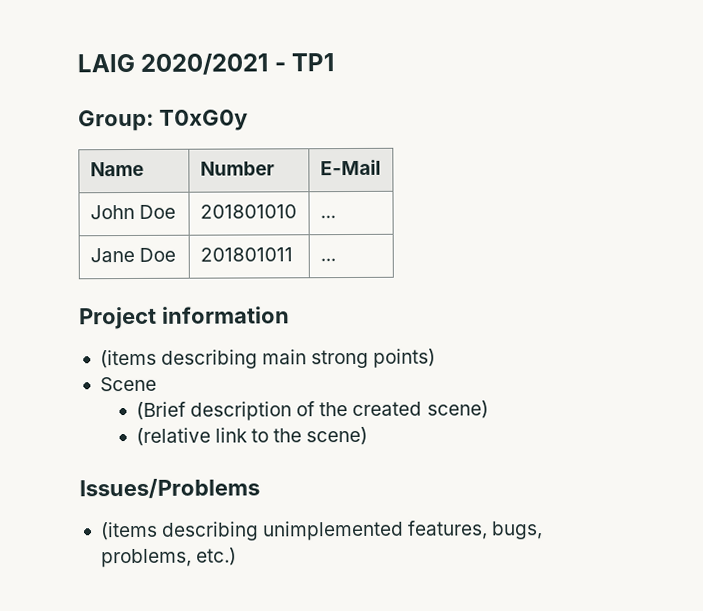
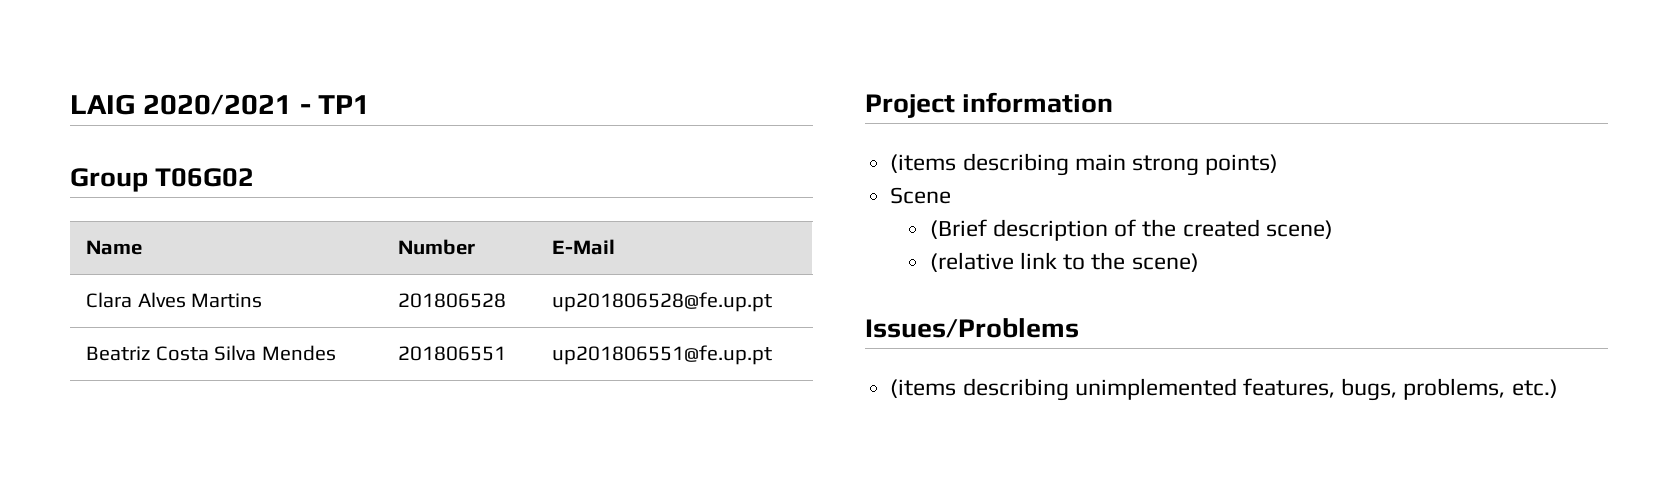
[78,109,248,132] Group: T0xG0y -> [70,168,255,192] Group T06G02
[89,204,176,220] [199,204,297,219] [319,215,336,219] [89,247,176,263] [199,247,293,262] [319,258,336,262] John Doe | 201801010 | ... // Jane Doe | 201801011 | ... -> [86,292,263,308] [398,293,507,308] [552,292,773,312] [86,345,336,361] [398,346,507,361] [552,345,773,365] Clara Alves Martins | 201806528 | up201806528@fe.up.pt // Beatriz Costa Silva Mendes | 201806551 | up201806551@fe.up.pt

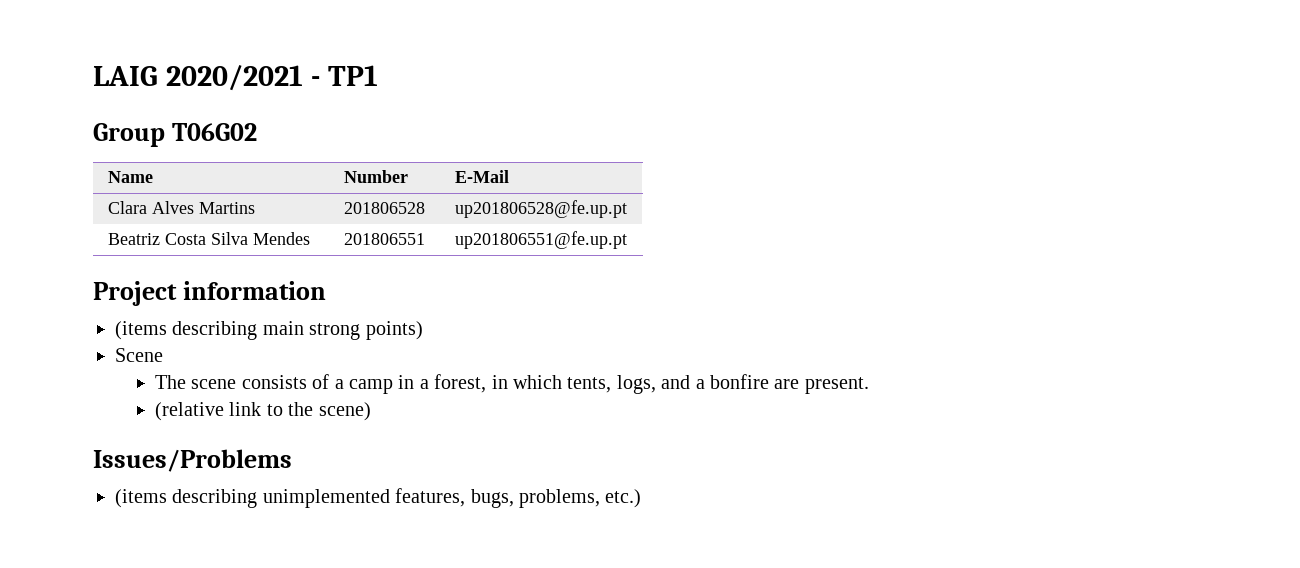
[929,219,1333,241] (Brief description of the created scene) -> [154,374,869,394] The scene consists of a camp in a forest, in which tents, logs, and a bonfire are present.

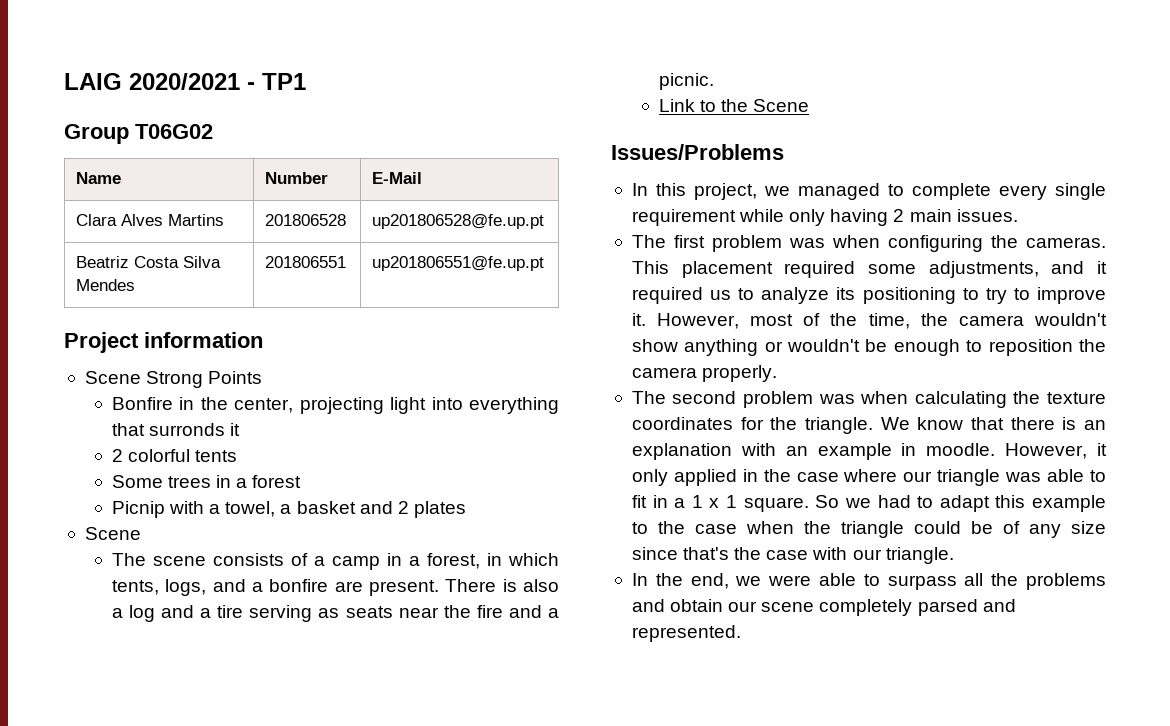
[115,321,423,340] (items describing main strong points) -> [84,371,263,388] [111,397,559,414] [111,423,241,436] [111,449,238,462] [111,475,302,488] [111,501,466,518] Scene Strong Points // Bonfire in the center, projecting light into everything that surronds it // 2 colorful tents // Some trees in a forest // Picnip with a towel, a basket and 2 plates
[154,402,371,421] // (relative link to the scene) -> [445,579,559,592] [111,605,559,622] [658,73,714,90] [658,99,810,112] There is also a log and a tire serving as seats near the fire and a picnic. // Link to the Scene
[115,488,642,508] (items describing unimplemented features, bugs, problems, etc.) -> [631,183,1106,200] [631,209,1018,226] [631,235,1106,252] [631,261,1107,278] [631,287,1106,304] [631,313,1107,329] [631,339,1106,356] [631,365,778,382] [631,391,1106,408] [631,417,1107,434] [631,443,1107,460] [631,469,1106,486] [631,495,1106,512] [631,521,1106,538] [631,547,954,564] [631,573,1106,590] [631,599,1016,616] [631,625,741,642] In this project, we managed to complete every single requirement while only having 2 main issues. // The first problem was when configuring the cameras. This placement required some adjustments, and it required us to analyze its positioning to try to improve it. However, most of the time, the camera wouldn't show anything or wouldn't be enough to reposition the camera properly. // The second problem was when calculating the texture coordinates for the triangle. We know that there is an explanation with an example in moodle. However, it only applied in the case where our triangle was able to fit in a 1 x 1 square. So we had to adapt this example to the case when the triangle could be of any size since that's the case with our triangle. // In the end, we were able to surpass all the problems and obtain our scene completely parsed and represented.

